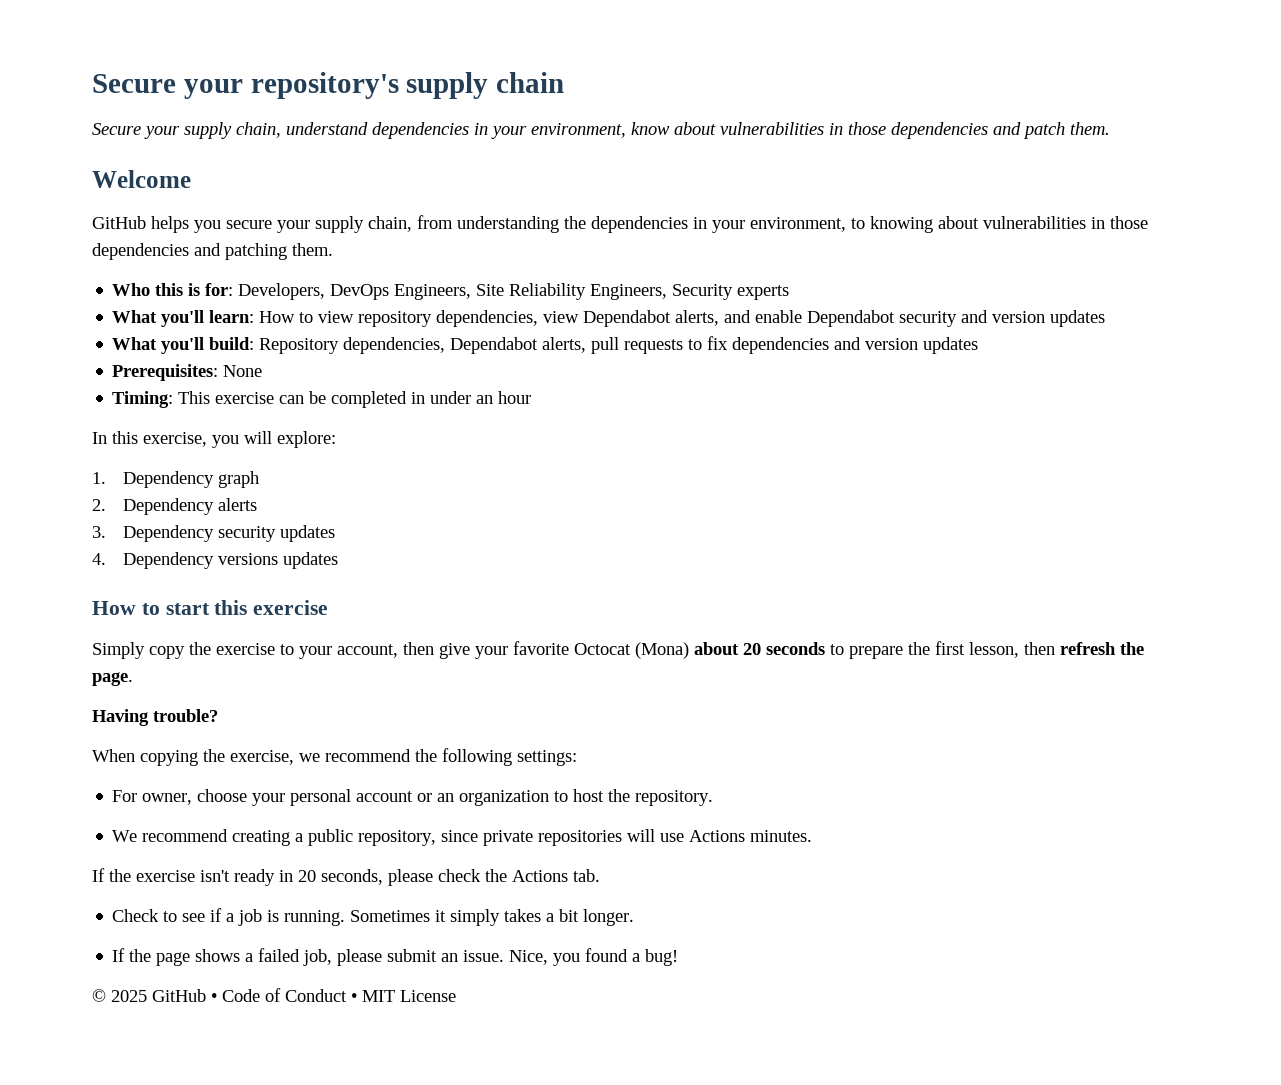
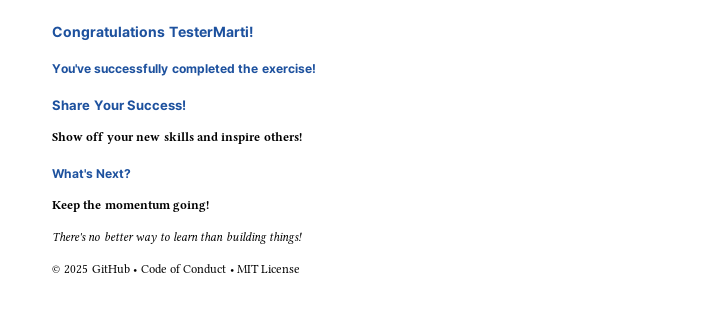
[92,72,565,99] [92,122,1110,139] [92,170,191,188] [92,215,1148,233] [92,243,333,260] [112,283,790,300] [112,310,1106,327] [112,336,979,354] [112,364,263,381] [112,391,532,408] [92,431,336,448] [92,471,259,488] [92,498,257,515] [92,525,335,542] [92,552,338,569] [92,600,329,615] [92,641,1144,659] [92,672,133,686] [92,709,218,726] [92,748,577,766] [112,789,714,806] [112,829,813,846] [92,868,600,886] [112,908,635,926] [112,948,679,966] Secure your repository's supply chain // Secure your supply chain, understand dependencies in your environment, know about vulnerabilities in those dependencies and patch them. // Welcome // GitHub helps you secure your supply chain, from understanding the dependencies in your environment, to knowing about vulnerabilities in those dependencies and patching them. // Who this is for: Developers, DevOps Engineers, Site Reliability Engineers, Security experts // What you'll learn: How to view repository dependencies, view Dependabot alerts, and enable Dependabot security and version updates // What you'll build: Repository dependencies, Dependabot alerts, pull requests to fix dependencies and version updates // Prerequisites: None // Timing: This exercise can be completed in under an hour // In this exercise, you will explore: // 1. Dependency graph // 2. Dependency alerts // 3. Dependency security updates // 4. Dependency versions updates // How to start this exercise // Simply copy the exercise to your account, then give your favorite Octocat (Mona) about 20 seconds to prepare the first lesson, then refresh the page. // Having trouble? // When copying the exercise, we recommend the following settings: // For owner, choose your personal account or an organization to host the repository. // We recommend creating a public repository, since private repositories will use Actions minutes. // If the exercise isn't ready in 20 seconds, please check the Actions tab. // Check to see if a job is running. Sometimes it simply takes a bit longer. // If the page shows a failed job, please submit an issue. Nice, you found a bug! -> [52,26,253,41] [52,63,316,76] [52,100,187,111] [52,132,302,144] [52,169,132,179] [52,200,210,212] [52,232,302,244] Congratulations TesterMarti! // You've successfully completed the exercise! // Share Your Success! // Show off your new skills and inspire others! // What's Next? // Keep the momentum going! // There's no better way to learn than building things!

